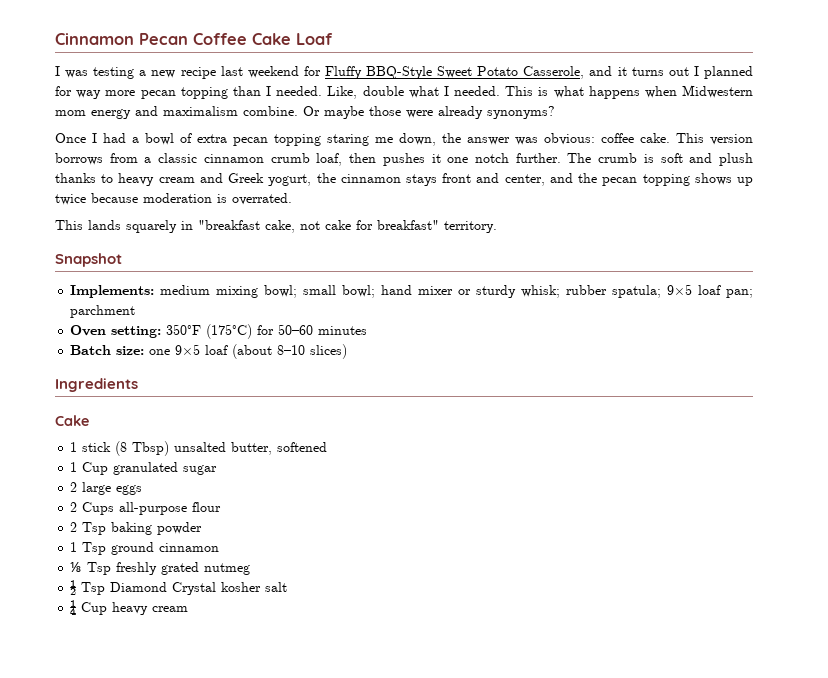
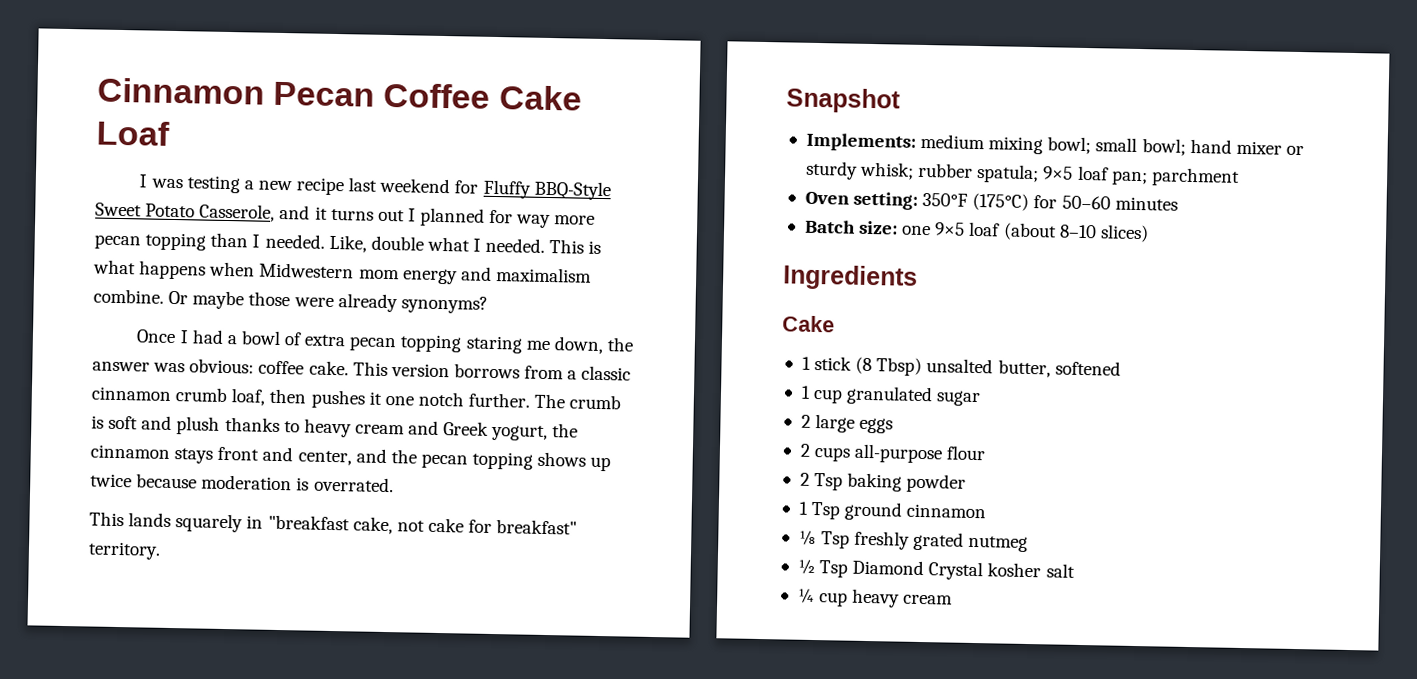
[82,462,109,475] Cup -> [813,388,844,404] cup
[82,502,115,515] Cups -> [814,447,852,462] cups
[81,602,108,615] Cup -> [819,592,849,607] cup

